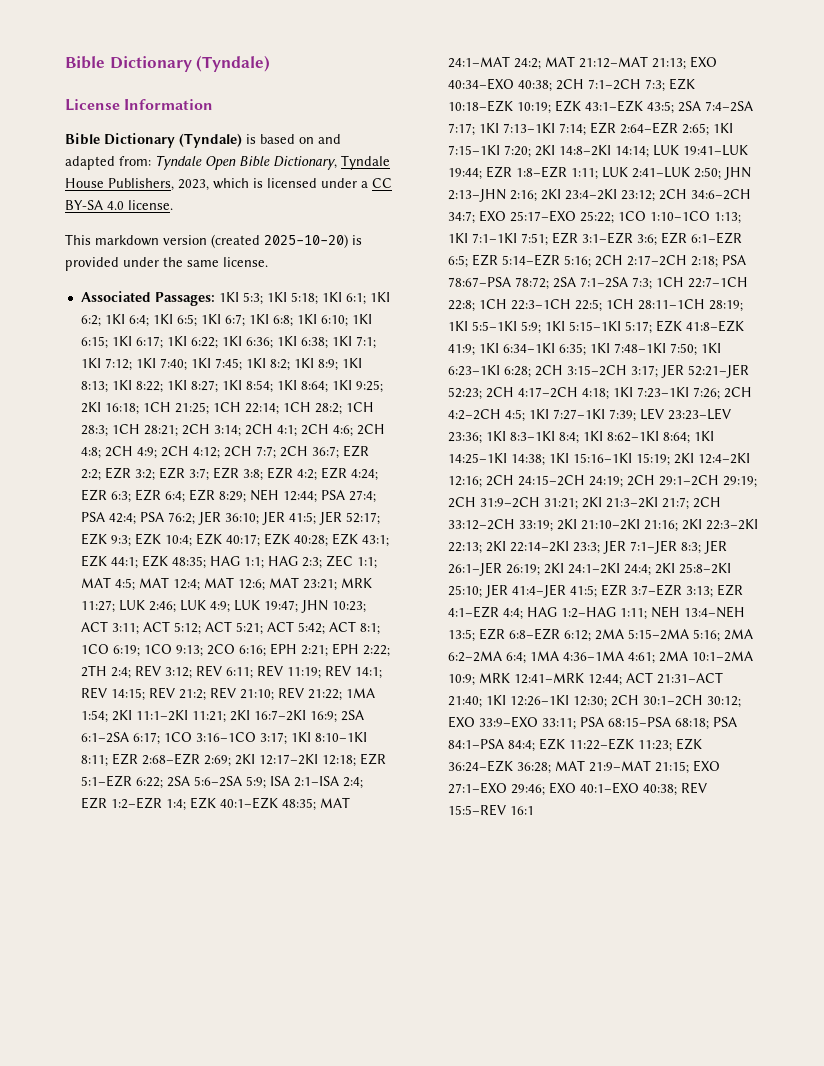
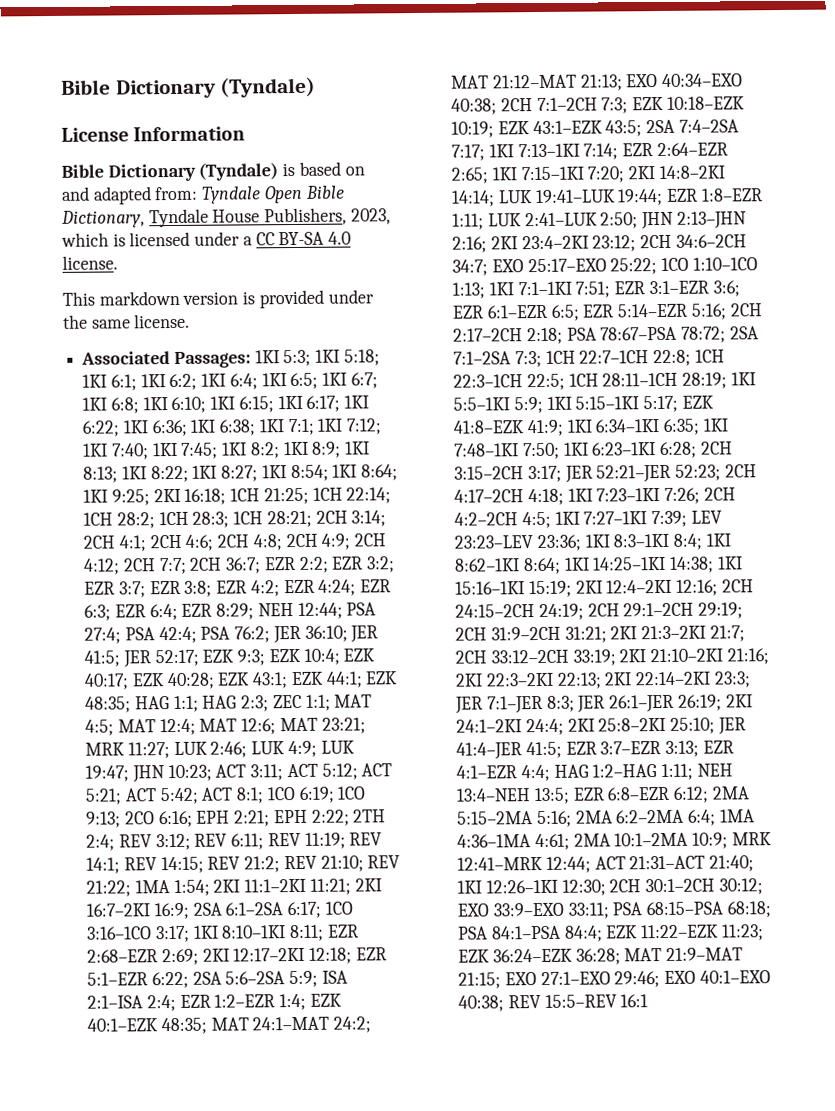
[211,234,348,248] (created 2025-10-20) -> (239, 298) none

